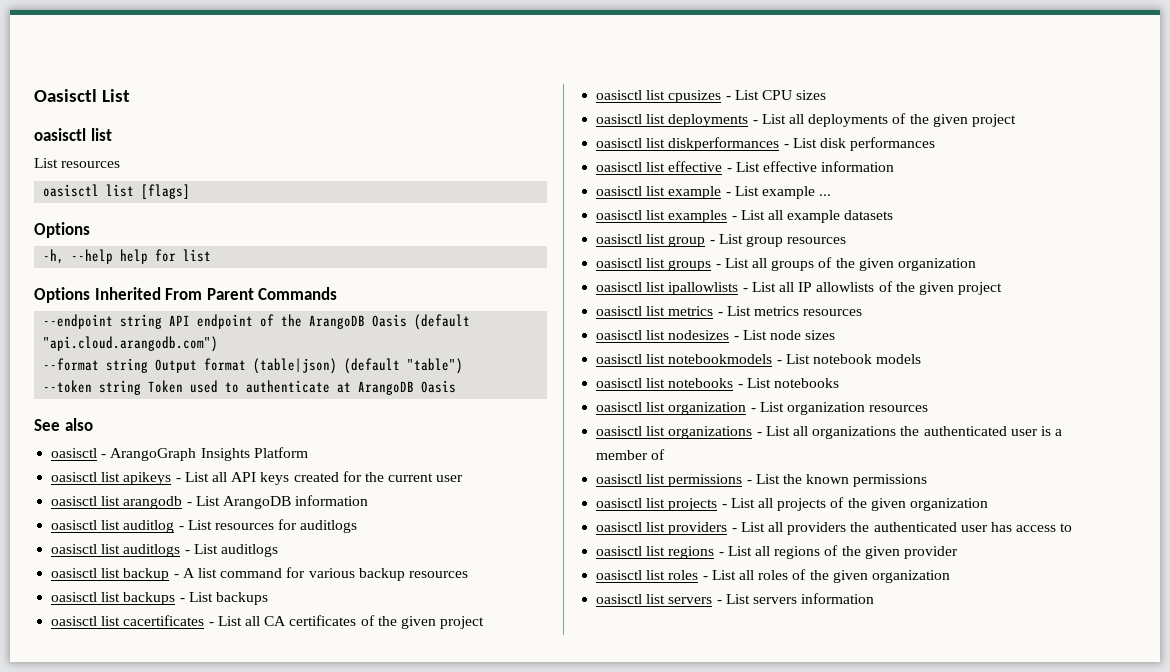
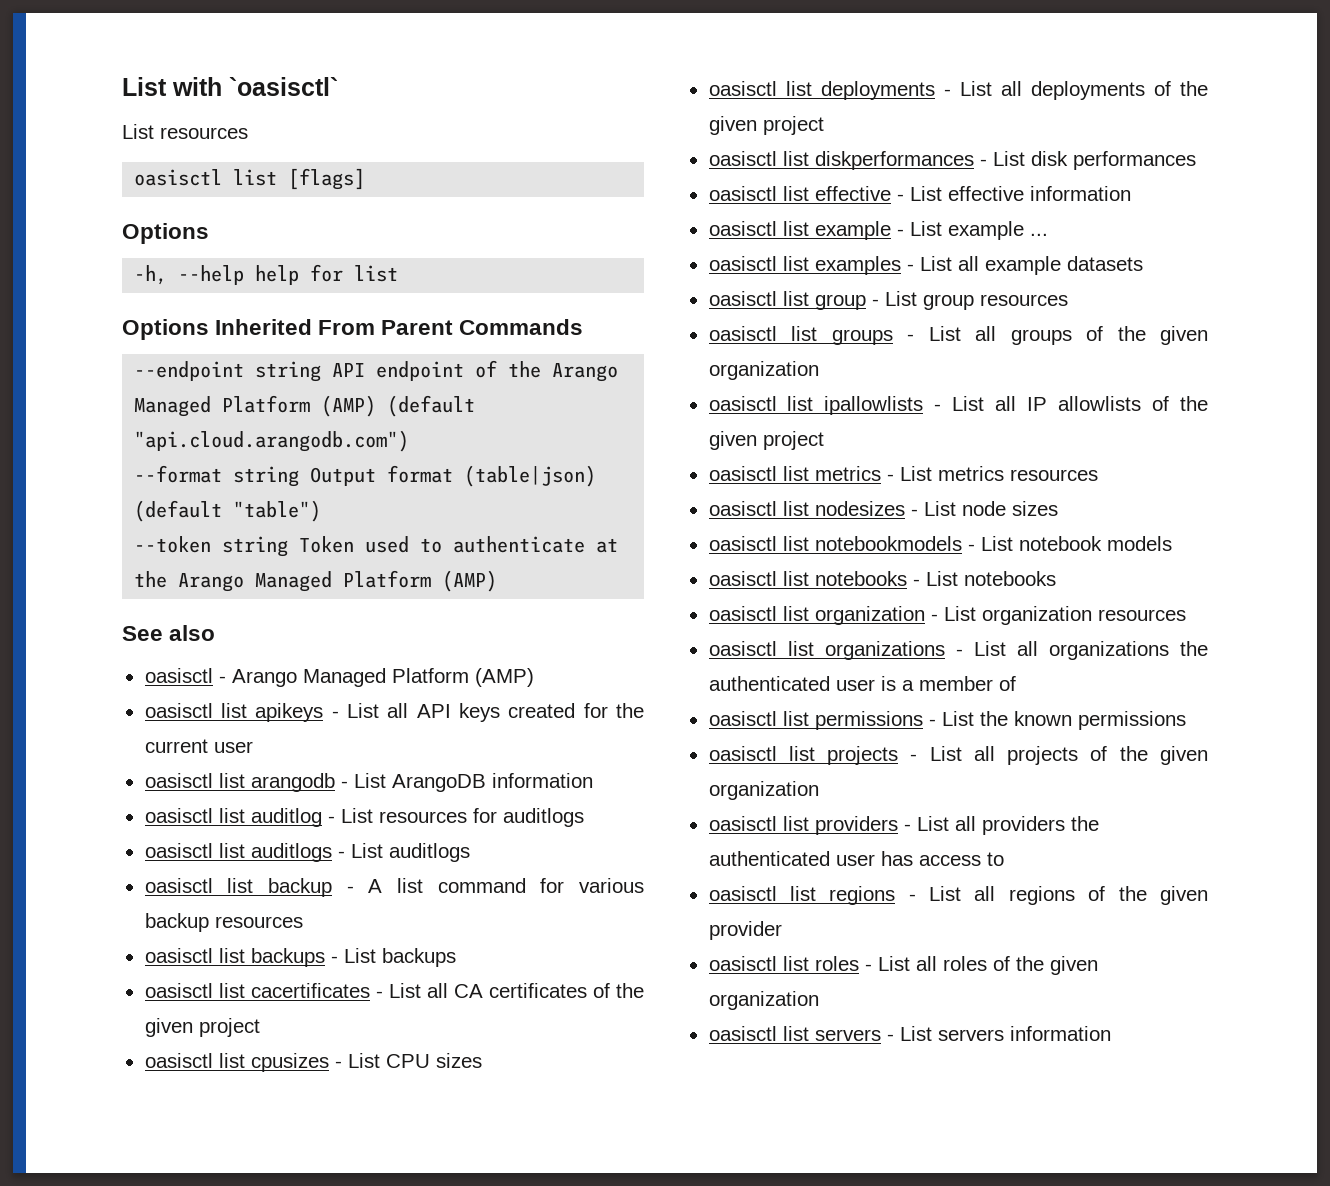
[34,89,131,102] [34,128,112,141] Oasisctl List // oasisctl list -> [122,77,338,96] List with `oasisctl`
[309,314,408,329] ArangoDB Oasis -> [552,363,619,382] [134,395,377,417] Arango Managed Platform (AMP)
[358,380,457,395] ArangoDB Oasis -> [134,570,498,592] the Arango Managed Platform (AMP)
[110,447,308,461] ArangoGraph Insights Platform -> [231,668,534,687] Arango Managed Platform (AMP)

